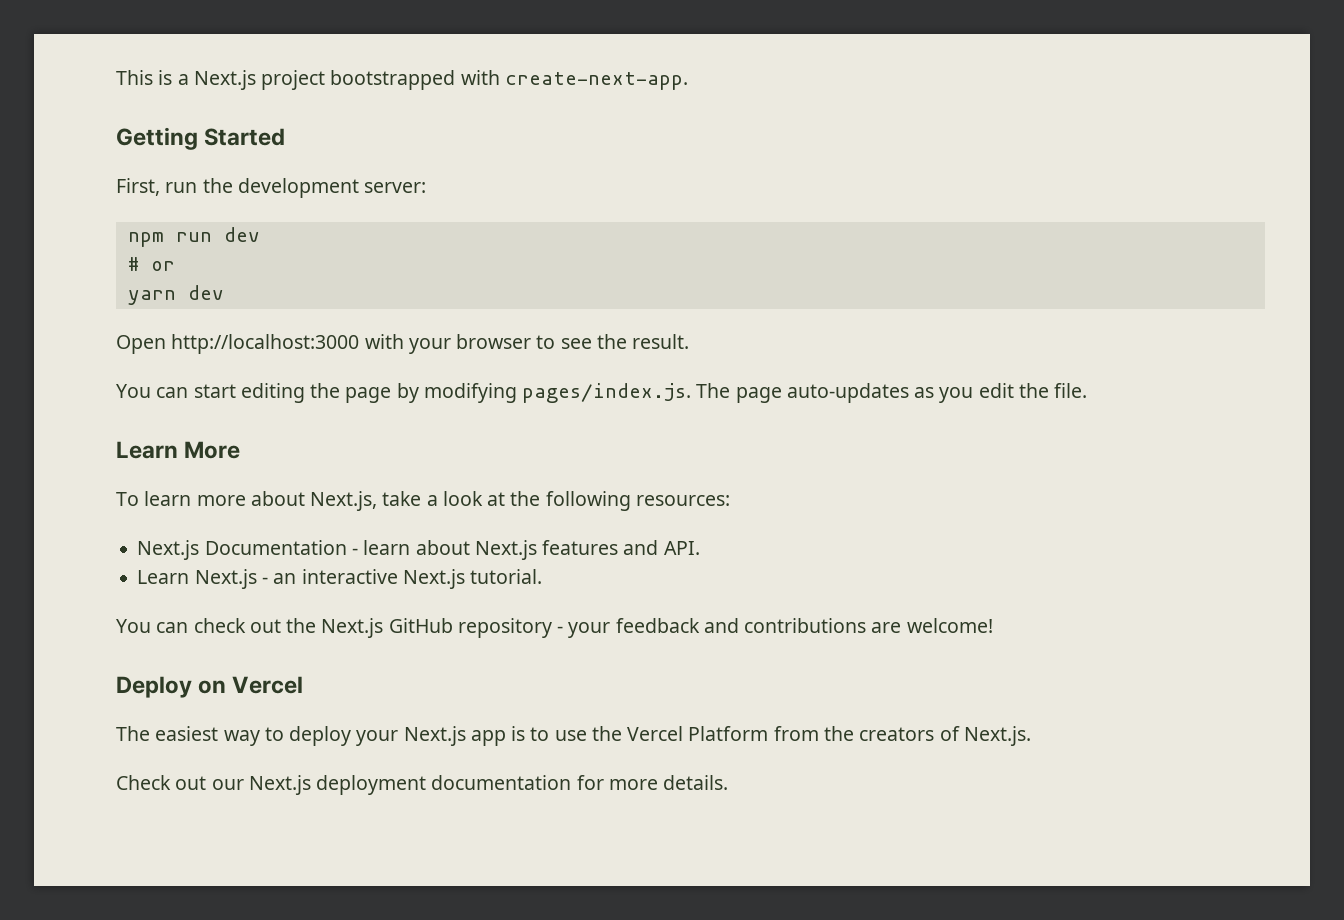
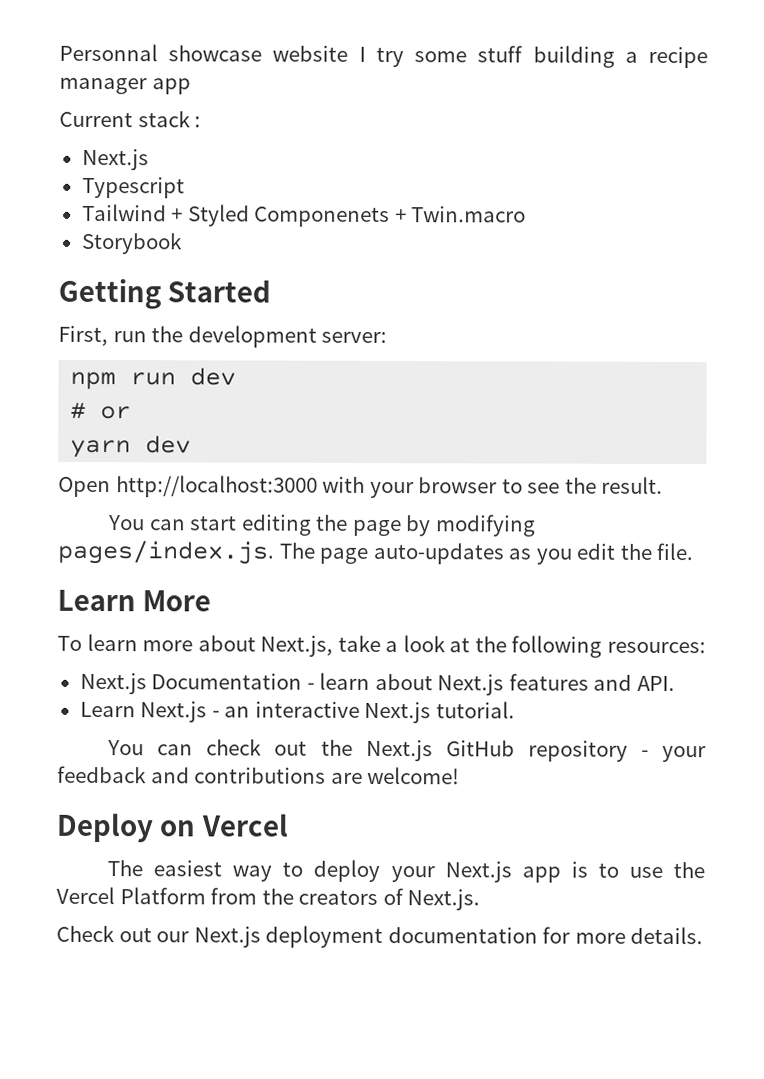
[116,70,688,90] This is a Next.js project bootstrapped with create-next-app. -> [59,43,708,69] [59,77,191,95] [59,110,202,128] [81,148,149,171] [81,176,185,199] [81,203,527,228] [80,231,183,255] Personnal showcase website I try some stuff building a recipe manager app // Current stack : // Next.js // Typescript // Tailwind + Styled Componenets + Twin.macro // Storybook

